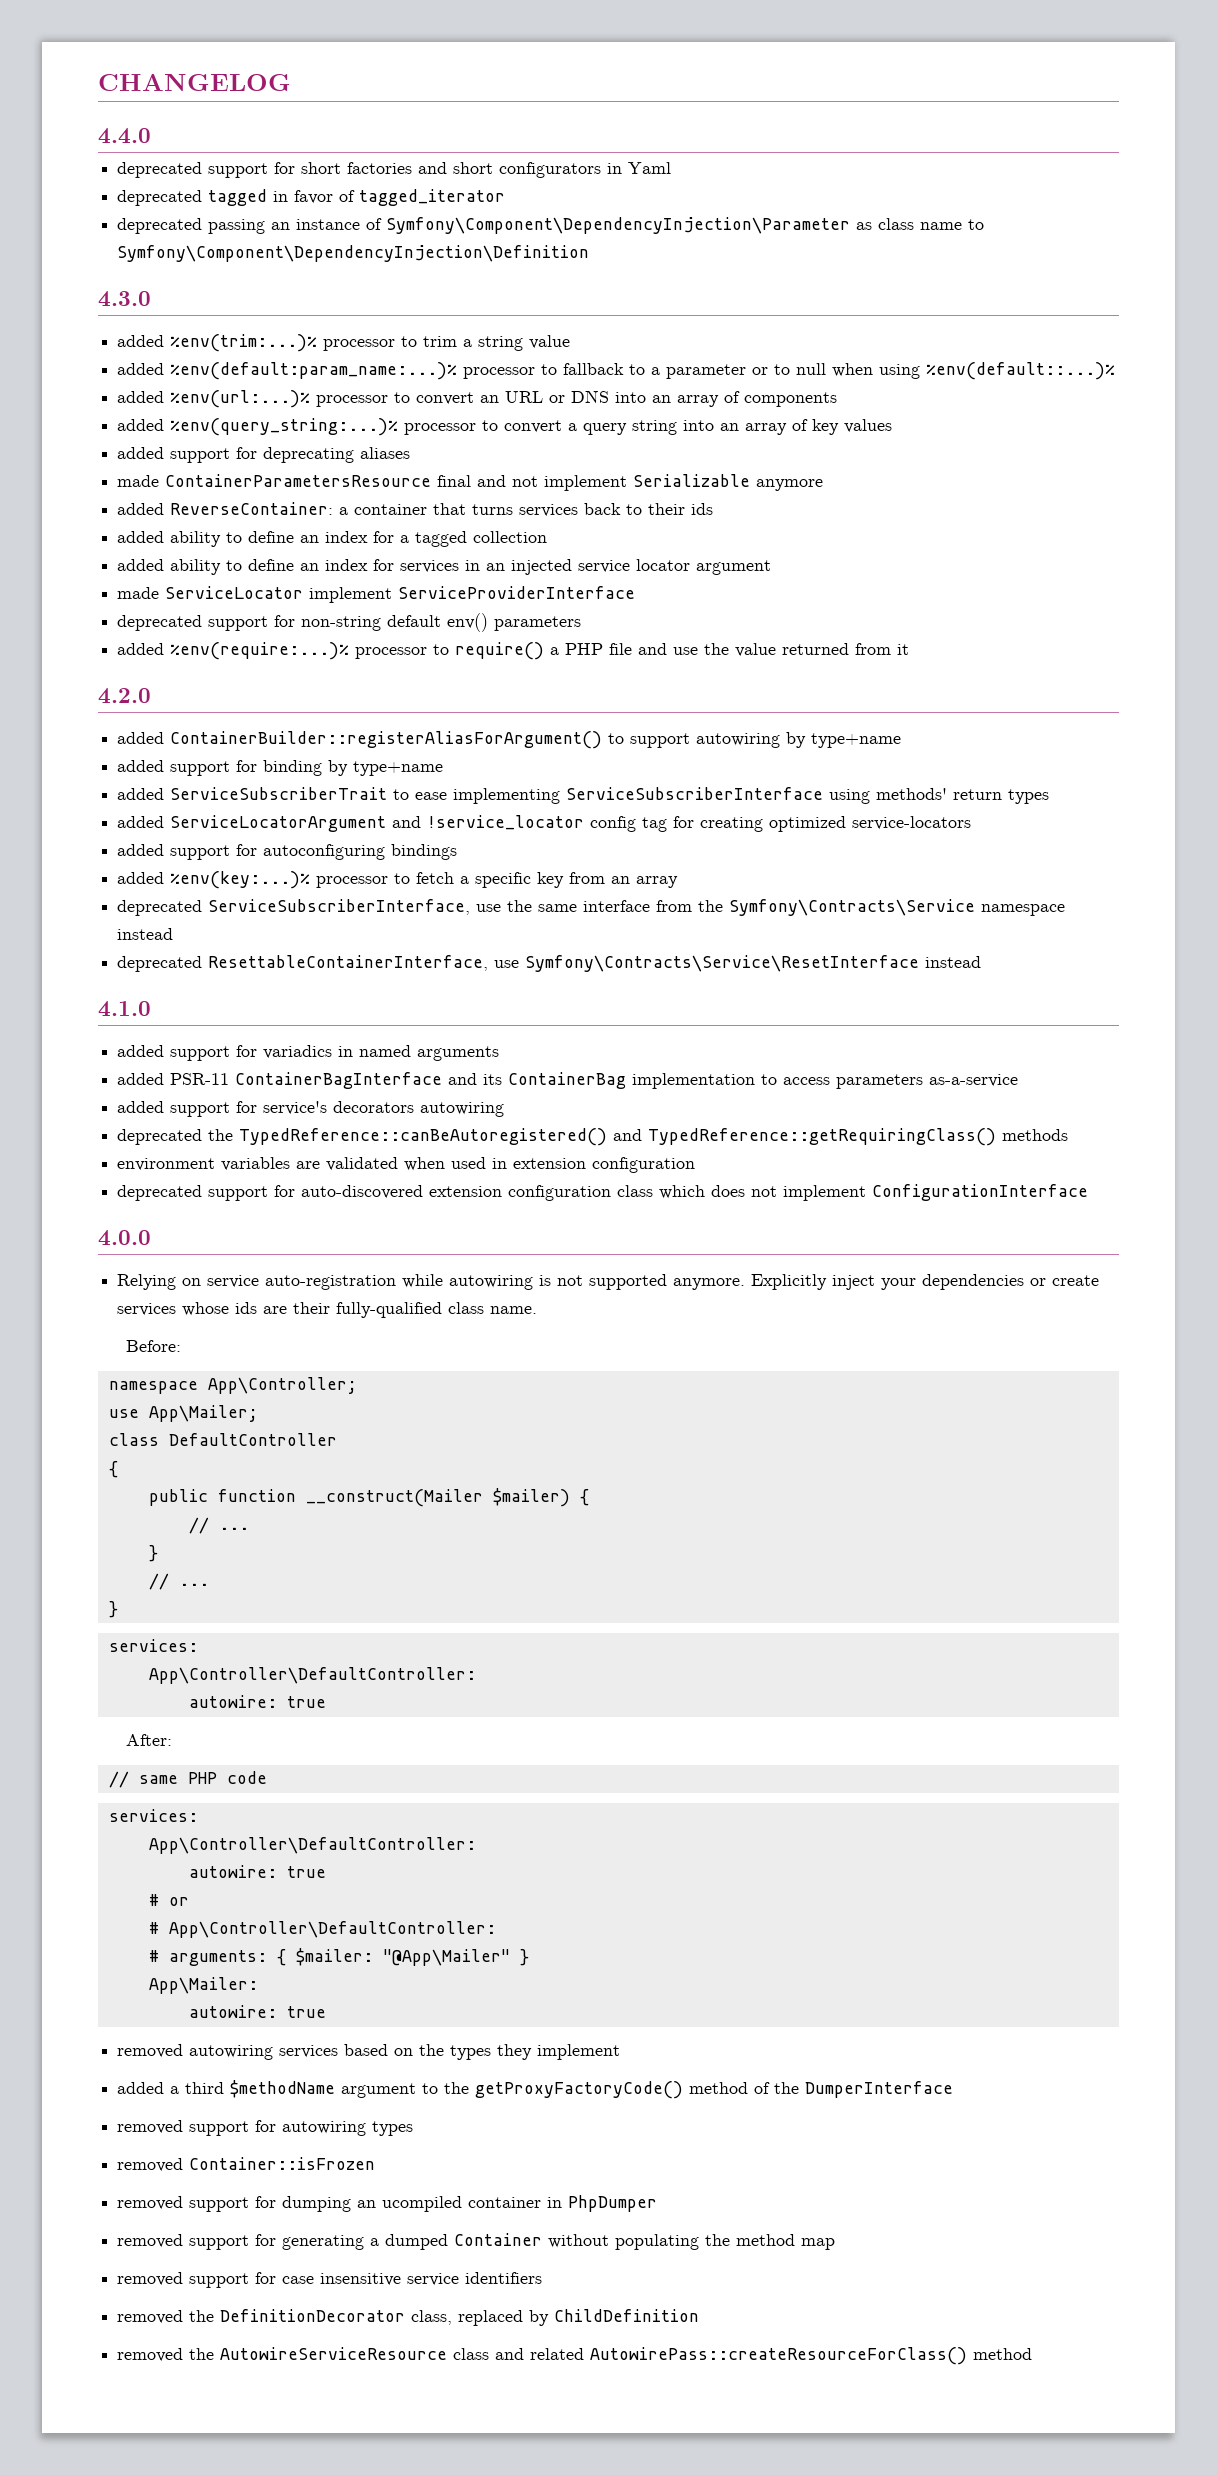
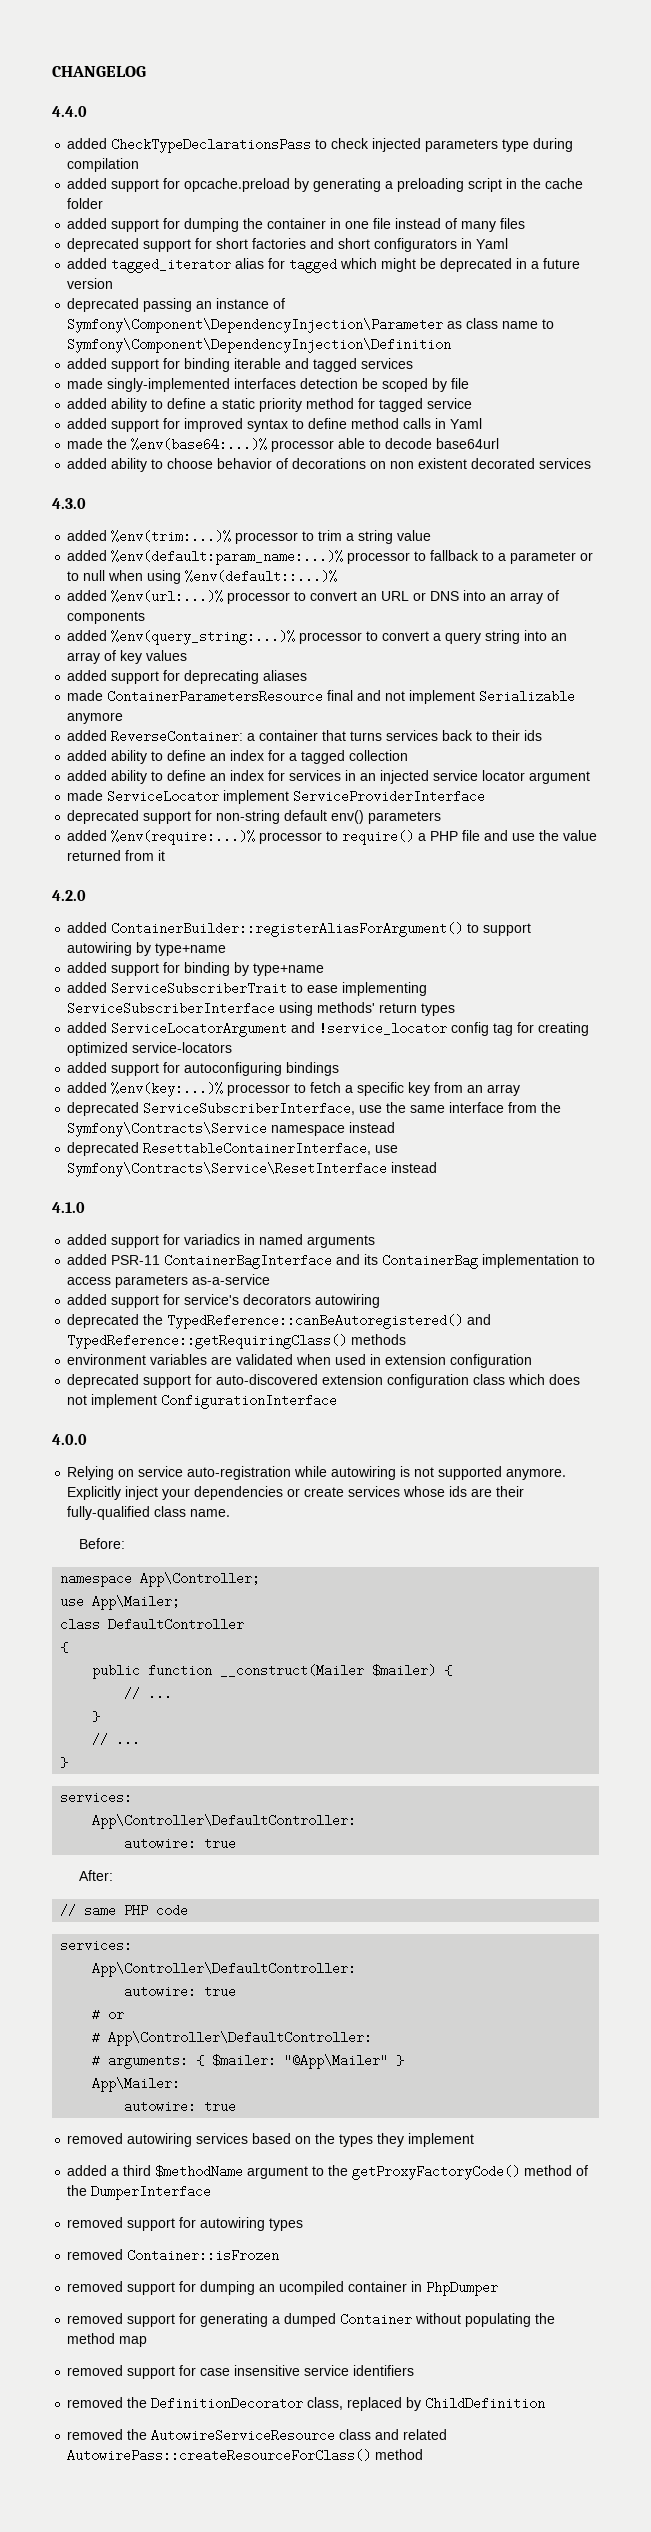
(151, 136) none -> [67,138,574,153] [67,158,140,172] [67,178,584,192] [67,198,104,209] [67,218,526,232] // added CheckTypeDeclarationsPass to check injected parameters type during compilation // added support for opcache.preload by generating a preloading script in the cache folder // added support for dumping the container in one file instead of many files
[117,189,506,206] deprecated tagged in favor of tagged_iterator -> [67,258,581,273] [67,278,114,289] added tagged_iterator alias for tagged which might be deprecated in a future version
(590, 253) none -> [67,358,414,372] [67,378,470,392] [67,398,473,412] [67,418,483,432] [67,438,500,452] [67,458,592,472] // added support for binding iterable and tagged services // made singly-implemented interfaces detection be scoped by file // added ability to define a static priority method for tagged service // added support for improved syntax to define method calls in Yaml // made the %env(base64:...)% processor able to decode base64url // added ability to choose behavior of decorations on non existent decorated services

